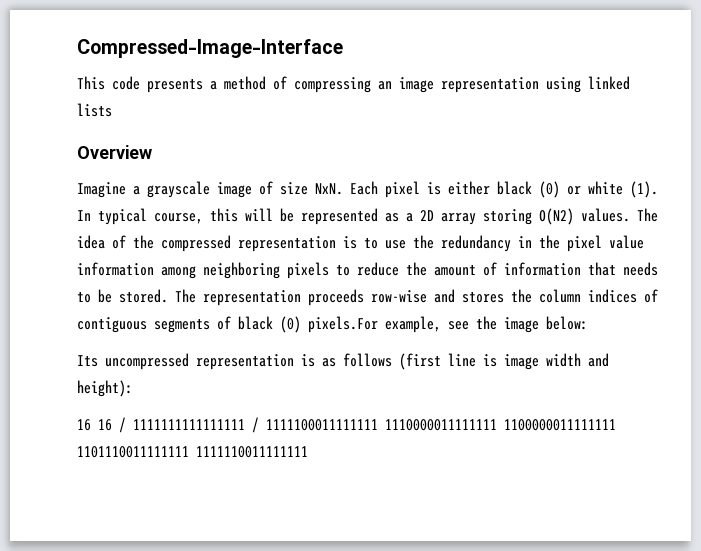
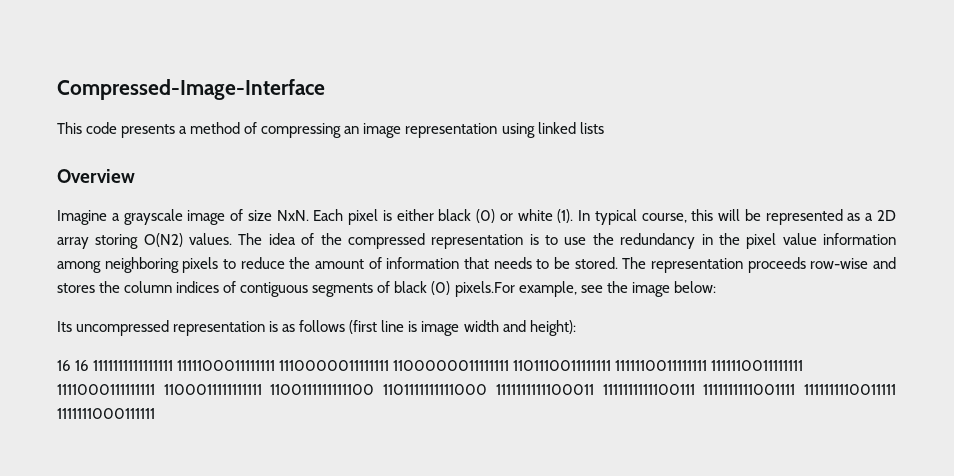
[119,417,259,433] / 1111111111111111 / -> [93,360,174,371] 1111111111111111
(308, 452) none -> [711,360,804,371] [57,384,896,395] [57,408,155,419] 1111110011111111 1111000111111111 1100011111111111 1100111111111100 1101111111111000 1111111111100011 1111111111100111 1111111111001111 1111111110011111 1111111000111111

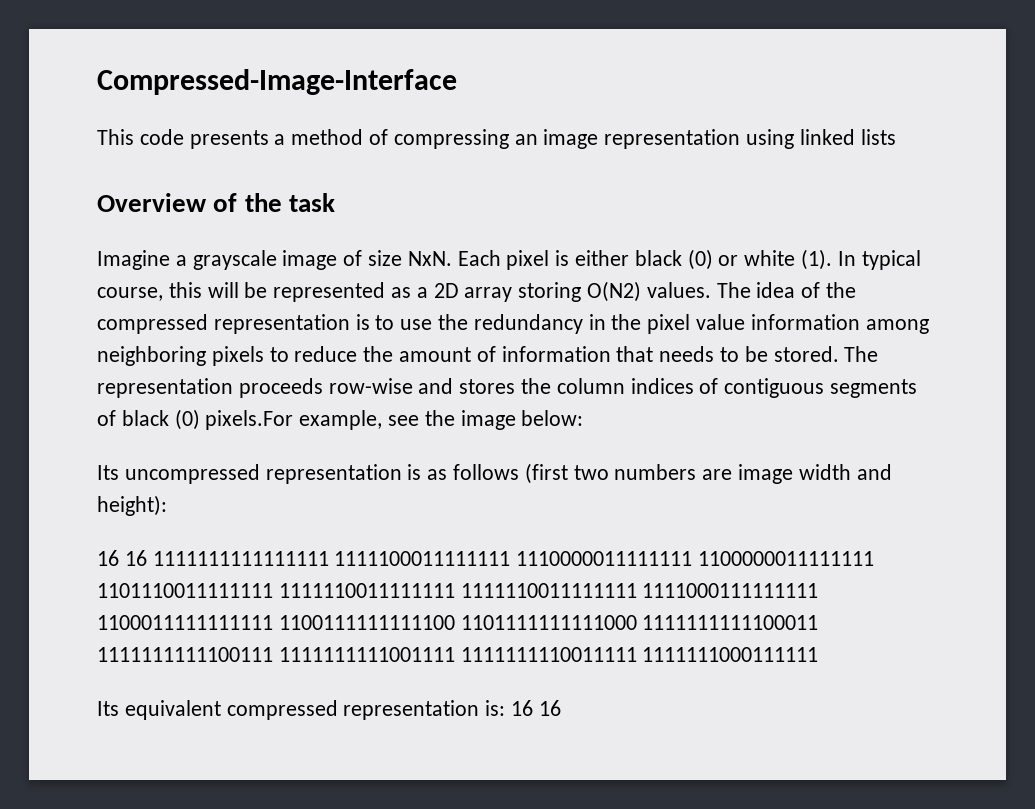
(135, 176) none -> [213,193,335,212] of the task
[381,320,418,332] line is -> [573,464,733,480] two numbers are
(155, 413) none -> [97,700,561,720] // Its equivalent compressed representation is: 16 16

